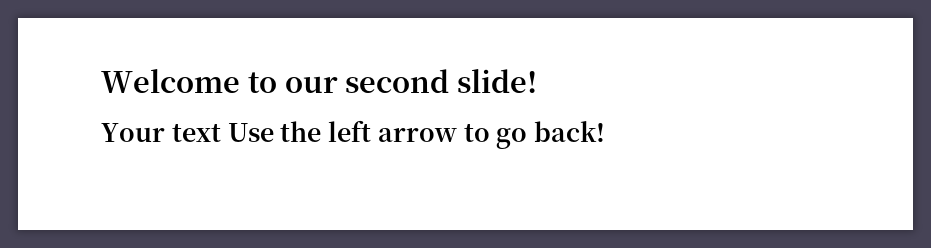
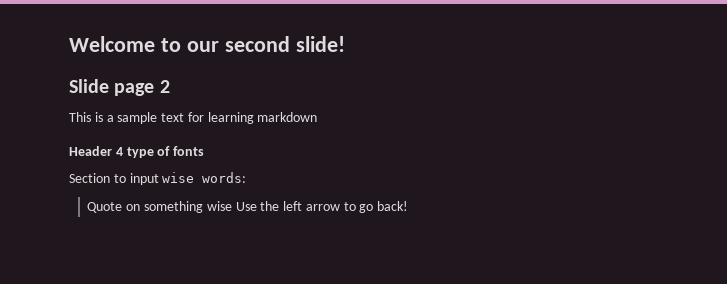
[101,123,221,142] Your text -> [69,79,170,96] [69,112,318,124] [69,146,205,158] [69,172,247,185] [87,201,232,213] Slide page 2 // This is a sample text for learning markdown // Header 4 type of fonts // Section to input wise words: // Quote on something wise

